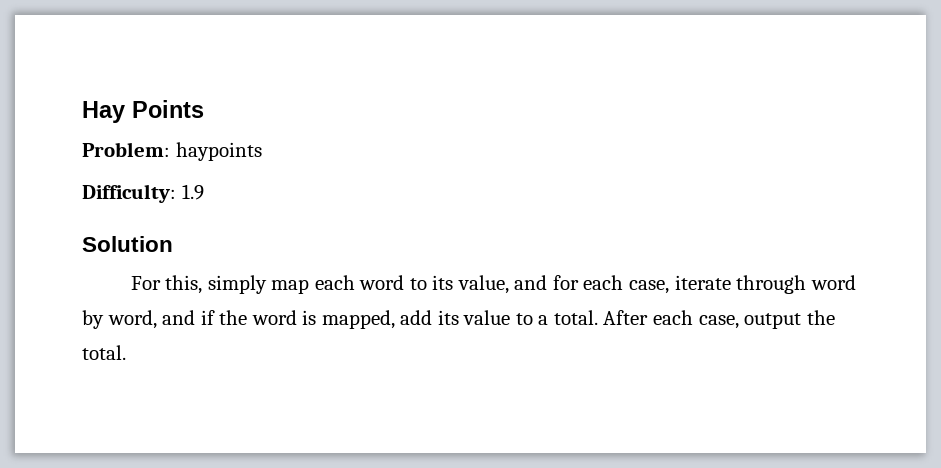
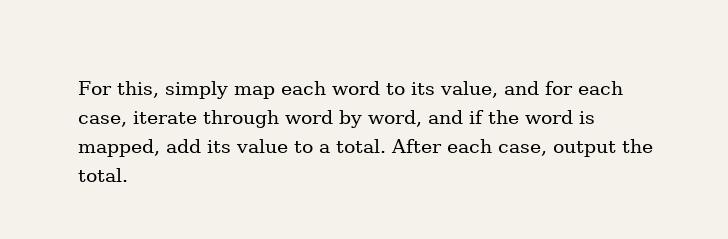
[82,100,204,123] [82,142,262,161] [82,184,204,203] [82,236,173,252] Hay Points // Problem: haypoints // Difficulty: 1.9 // Solution // -> (78, 88) none

